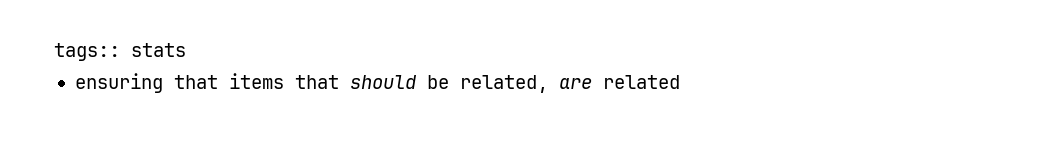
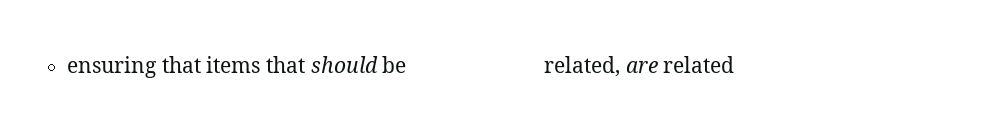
[54,43,186,61] tags:: stats // -> (67, 67) none

